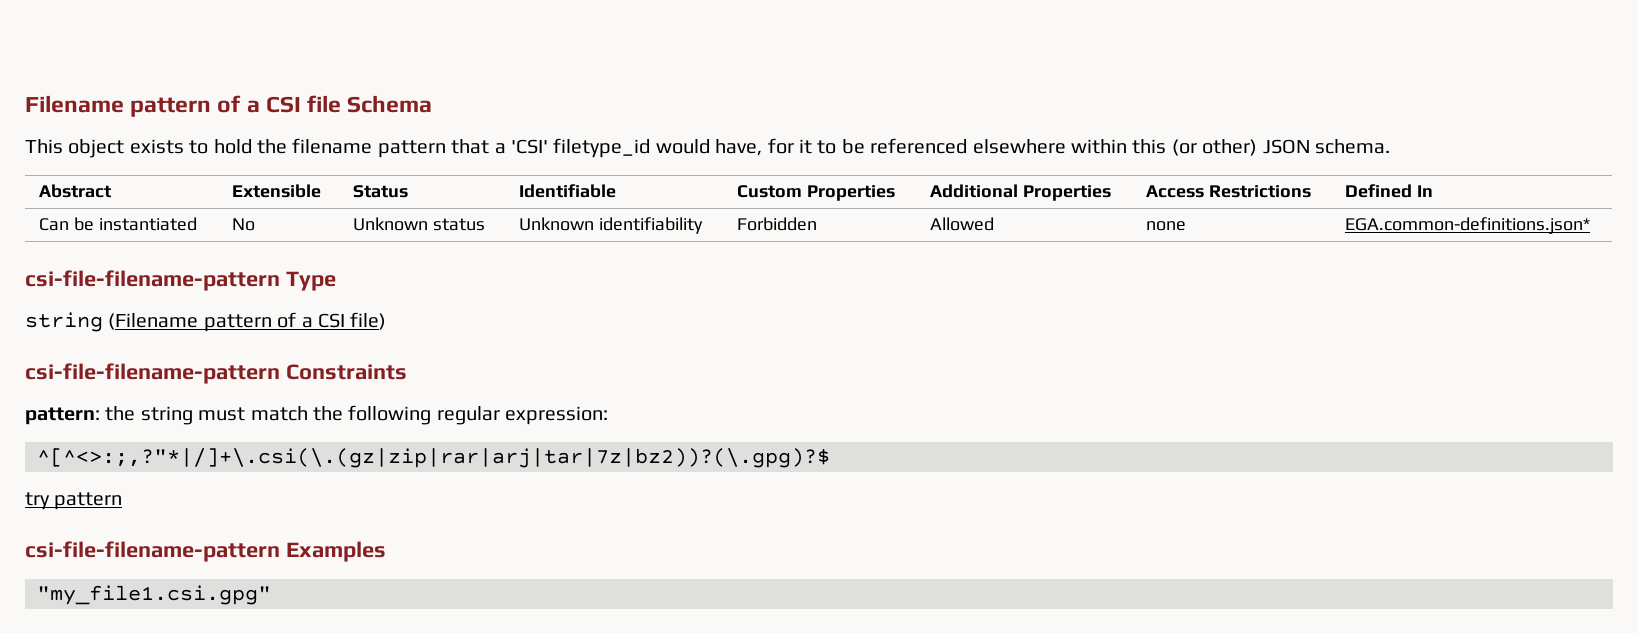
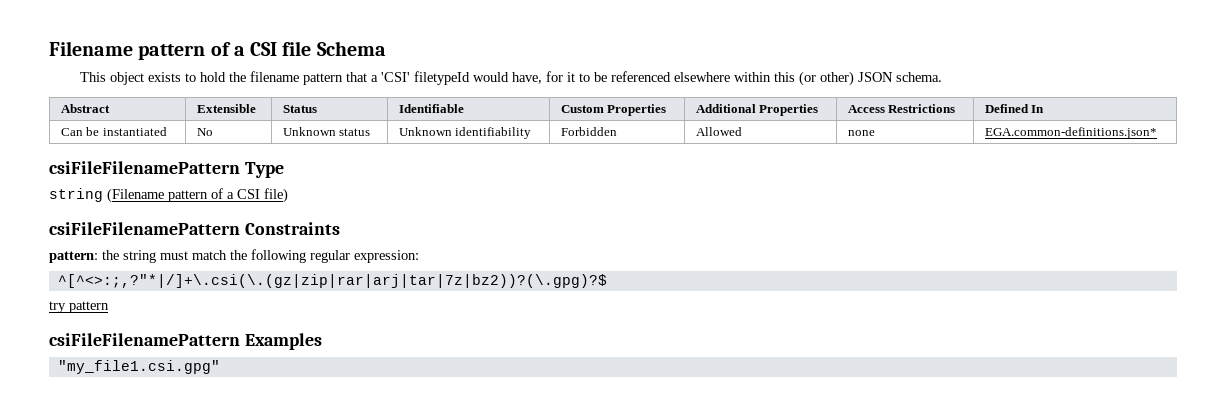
[553,138,651,158] filetype_id -> [413,71,470,85] filetypeId
[25,270,280,291] csi-file-filename-pattern -> [49,161,240,174] csiFileFilenamePattern
[25,363,280,384] csi-file-filename-pattern -> [49,222,240,235] csiFileFilenamePattern
[25,541,280,562] csi-file-filename-pattern -> [49,333,240,346] csiFileFilenamePattern

